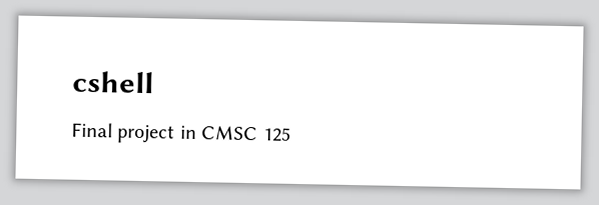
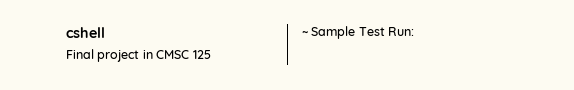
(291, 134) none -> [302,26,415,39] // ~ Sample Test Run:

